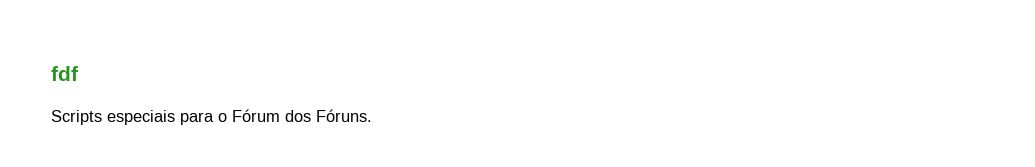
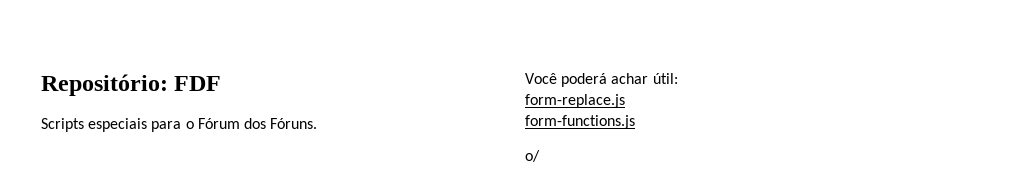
[51,66,79,81] fdf -> [41,74,222,96] Repositório: FDF
(372, 115) none -> [525,73,678,87] [525,94,625,108] [525,115,635,129] [525,150,540,162] // Você poderá achar útil: // form-replace.js // form-functions.js // o/

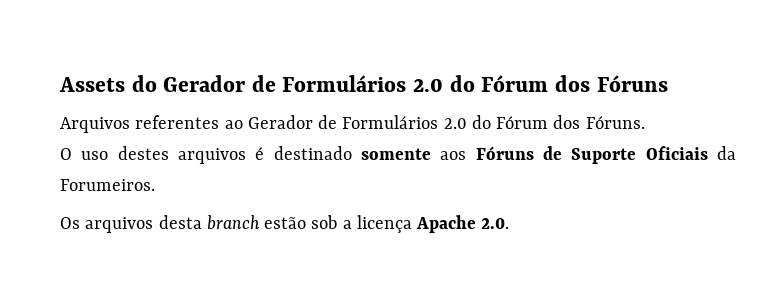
[41,74,222,96] [41,118,318,132] [525,73,678,87] [525,94,625,108] [525,115,635,129] [525,150,540,162] Repositório: FDF // Scripts especiais para o Fórum dos Fóruns. // Você poderá achar útil: // form-replace.js // form-functions.js // o/ -> [59,75,668,92] [60,115,645,133] [60,146,736,164] [60,179,155,191] [60,215,510,233] Assets do Gerador de Formulários 2.0 do Fórum dos Fóruns // Arquivos referentes ao Gerador de Formulários 2.0 do Fórum dos Fóruns. // O uso destes arquivos é destinado somente aos Fóruns de Suporte Oficiais da Forumeiros. // Os arquivos desta branch estão sob a licença Apache 2.0.

